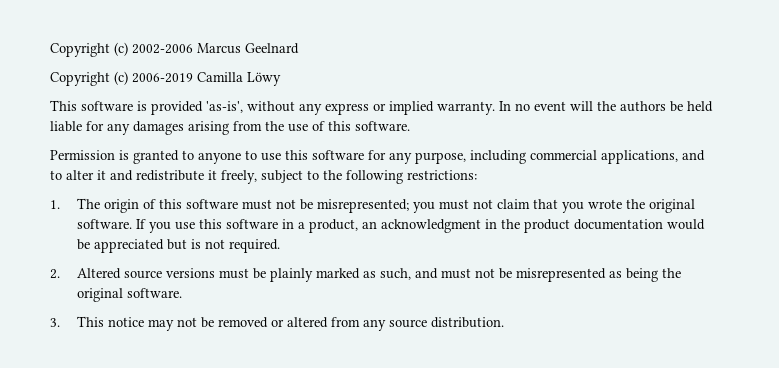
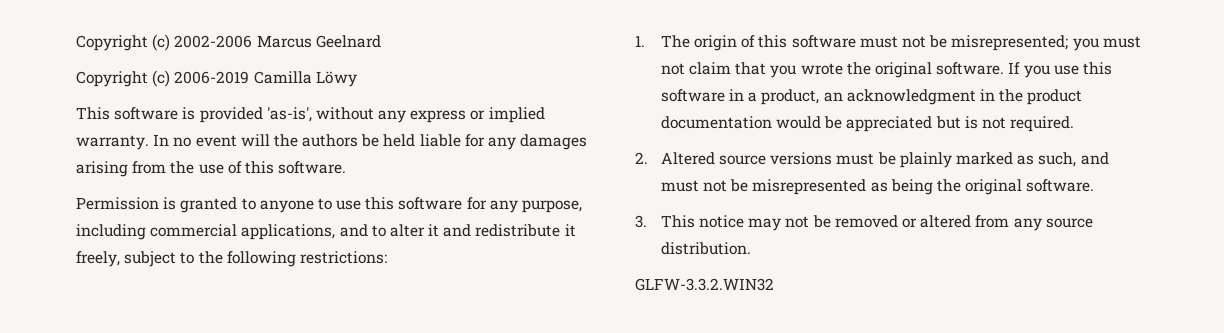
(505, 322) none -> [635,278,774,291] // GLFW-3.3.2.WIN32

